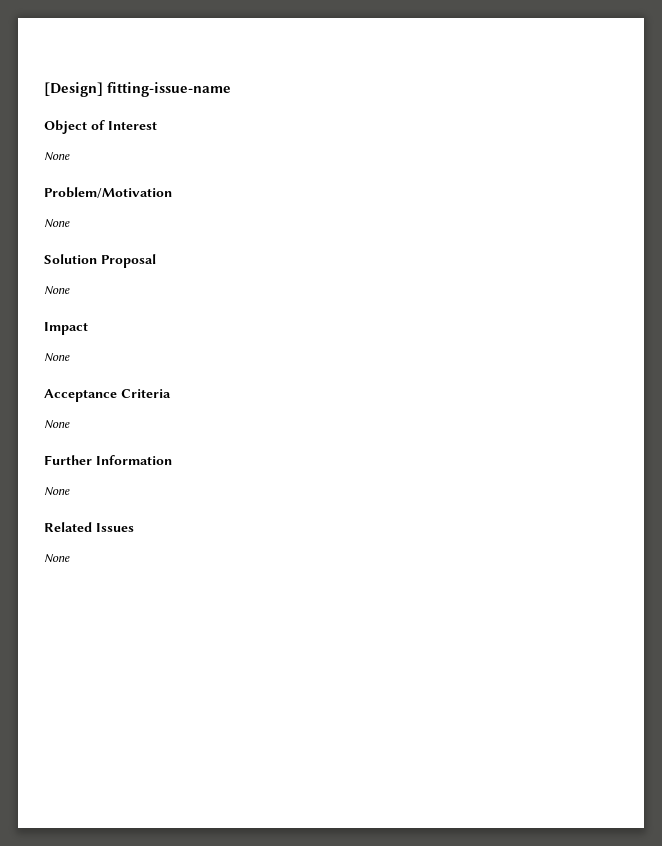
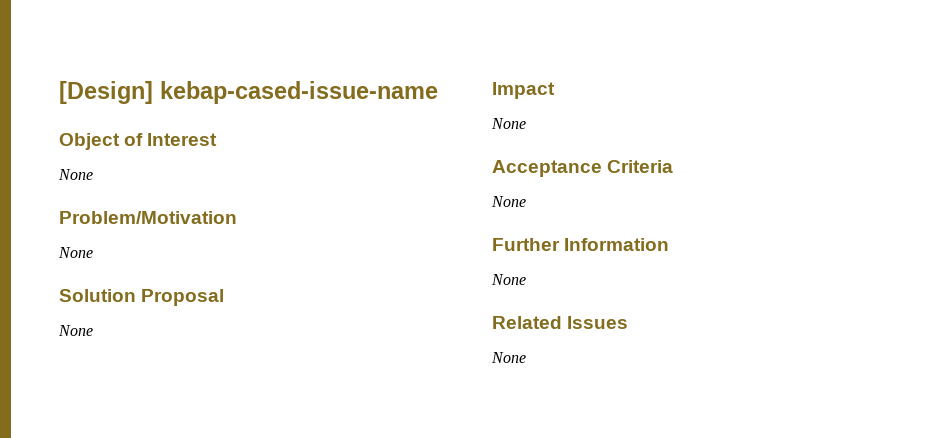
[107,82,232,97] fitting-issue-name -> [160,81,438,104] kebap-cased-issue-name

